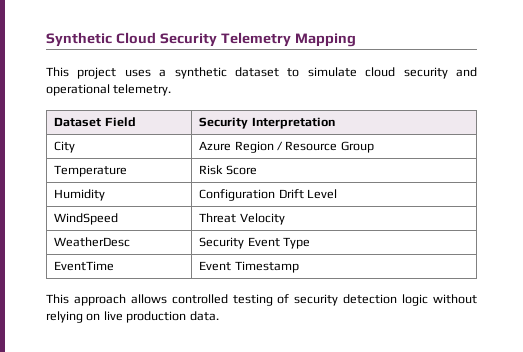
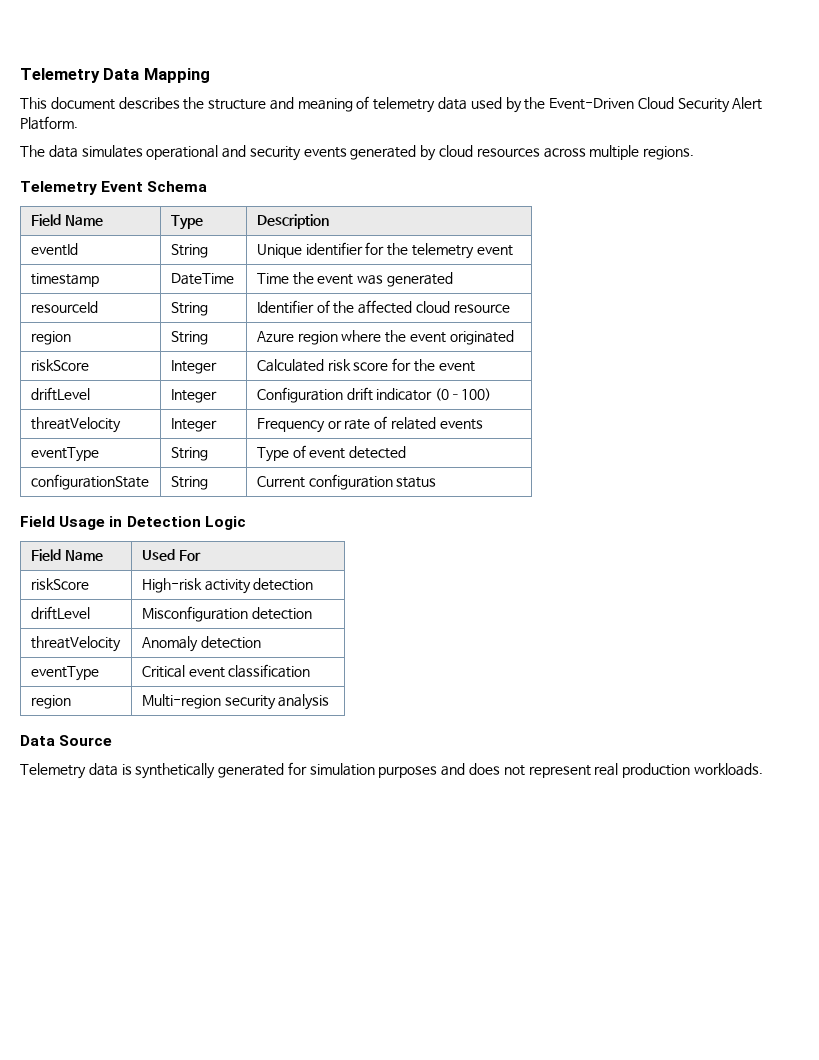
[46,32,356,47] [46,67,477,79] [46,84,172,96] [54,117,136,127] [199,117,335,129] [54,141,76,153] [199,141,374,153] [54,165,128,177] [199,165,257,175] [54,189,106,201] [199,189,337,201] [54,213,119,225] [199,213,285,225] [54,237,131,247] [199,237,310,249] [54,261,115,271] [199,261,299,273] [46,294,478,306] [46,311,219,323] Synthetic Cloud Security Telemetry Mapping // This project uses a synthetic dataset to simulate cloud security and operational telemetry. // Dataset Field | Security Interpretation // City | Azure Region / Resource Group // Temperature | Risk Score // Humidity | Configuration Drift Level // WindSpeed | Threat Velocity // WeatherDesc | Security Event Type // EventTime | Event Timestamp // This approach allows controlled testing of security detection logic without relying on live production data. -> [20,68,210,83] [20,96,763,113] [20,116,78,130] [20,145,695,161] [20,181,208,195] [30,214,103,226] [170,215,203,230] [256,214,329,229] [30,243,78,256] [170,244,208,258] [256,242,513,259] [30,273,99,287] [170,273,234,285] [256,272,454,287] [30,301,98,313] [170,302,208,316] [256,300,510,314] [30,331,71,345] [170,331,208,345] [256,330,514,345] [30,359,89,371] [170,360,217,374] [256,358,475,372] [30,387,90,401] [170,389,217,403] [256,387,492,403] [30,417,121,433] [170,418,217,432] [256,416,483,433] [30,447,99,462] [170,447,208,461] [256,445,407,462] [30,474,149,490] [170,476,208,490] [256,474,437,490] [20,516,246,530] [30,549,103,561] [141,549,201,561] [30,578,89,590] [141,578,314,594] [30,606,90,620] [141,606,312,622] [30,636,121,652] [141,636,261,652] [30,666,99,681] [141,664,311,678] [30,695,71,709] [141,694,330,710] [20,735,113,746] [20,762,763,779] Telemetry Data Mapping // This document describes the structure and meaning of telemetry data used by the Event-Driven Cloud Security Alert Platform. // The data simulates operational and security events generated by cloud resources across multiple regions. // Telemetry Event Schema // Field Name | Type | Description // eventId | String | Unique identifier for the telemetry event // timestamp | DateTime | Time the event was generated // resourceId | String | Identifier of the affected cloud resource // region | String | Azure region where the event originated // riskScore | Integer | Calculated risk score for the event // driftLevel | Integer | Configuration drift indicator (0–100) // threatVelocity | Integer | Frequency or rate of related events // eventType | String | Type of event detected // configurationState | String | Current configuration status // Field Usage in Detection Logic // Field Name | Used For // riskScore | High-risk activity detection // driftLevel | Misconfiguration detection // threatVelocity | Anomaly detection // eventType | Critical event classification // region | Multi-region security analysis // Data Source // Telemetry data is synthetically generated for simulation purposes and does not represent real production workloads.

